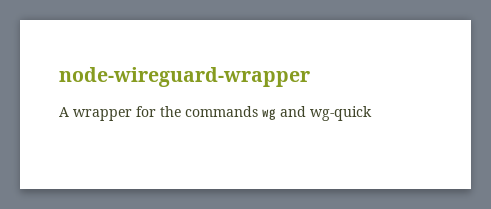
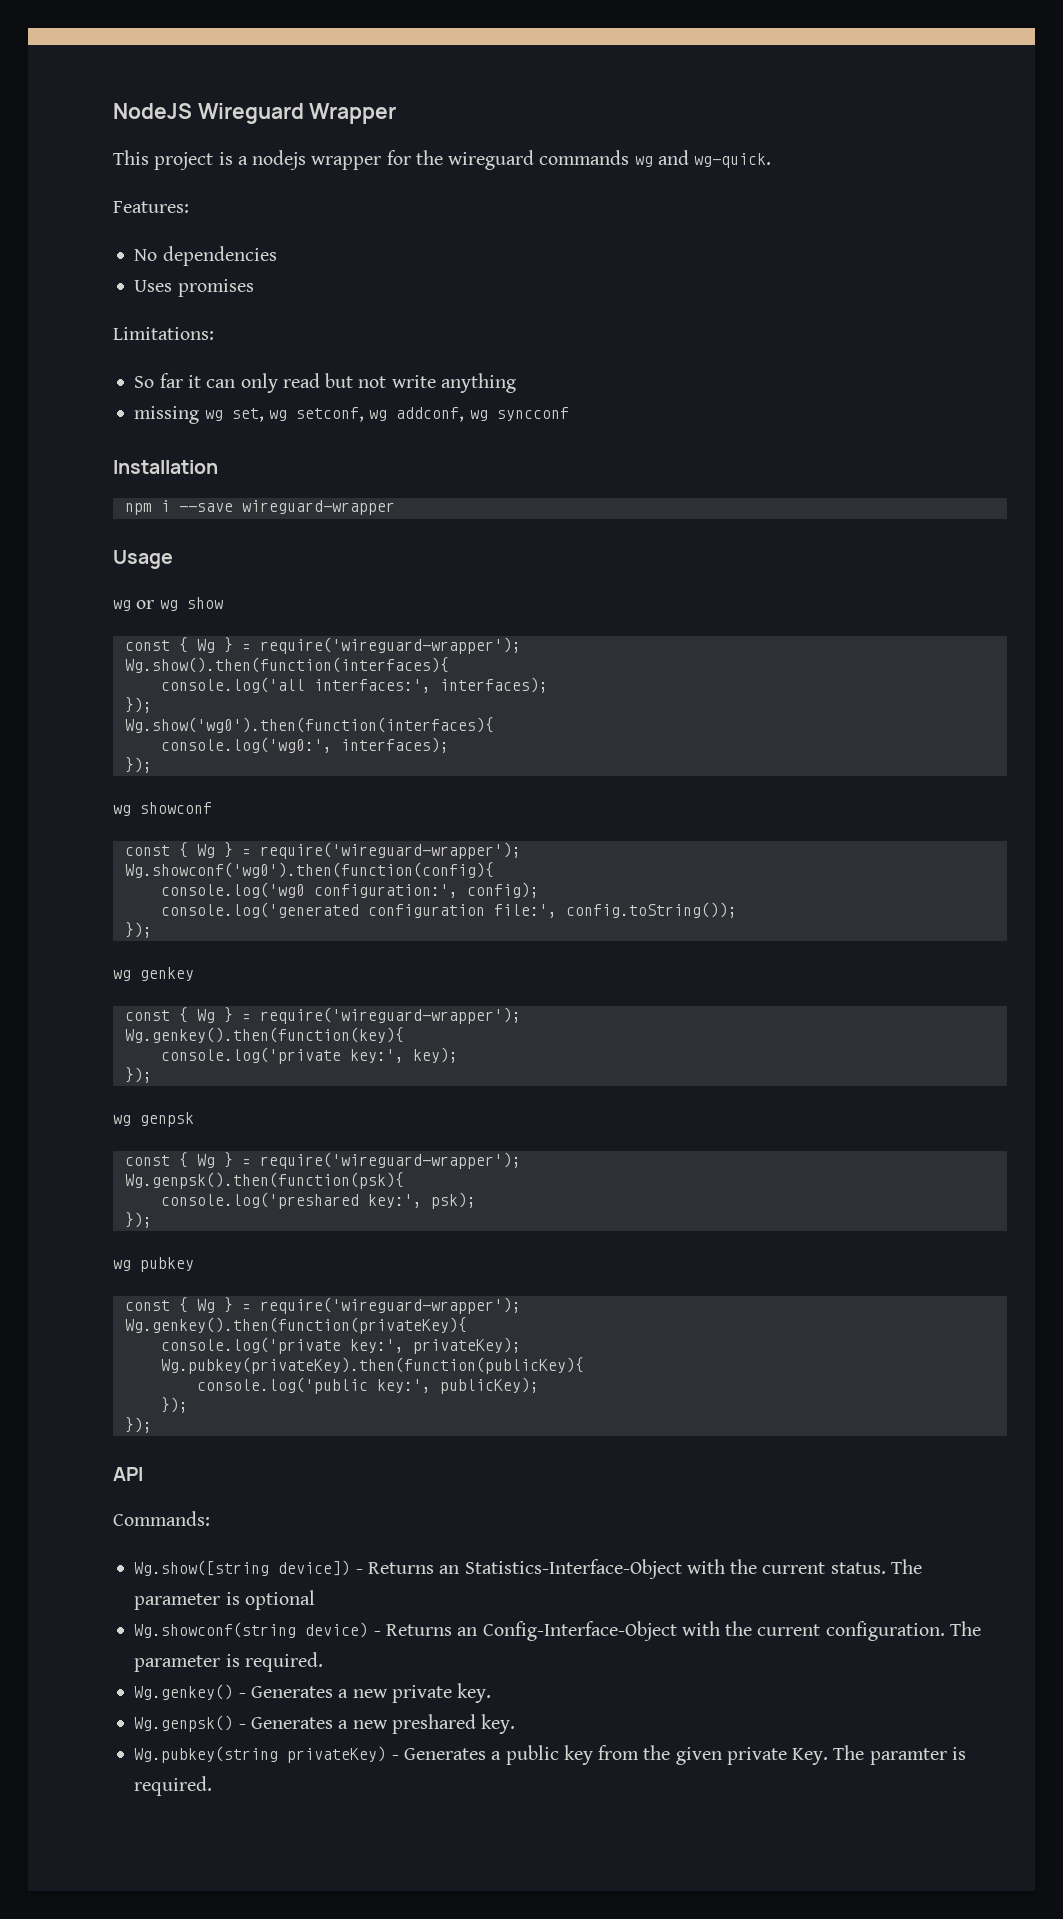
[59,67,310,87] [59,107,69,117] node-wireguard-wrapper // A -> [113,103,397,124] [113,150,307,170] NodeJS Wireguard Wrapper // This project is a nodejs
(181, 111) none -> [448,150,535,170] wireguard
[310,106,372,121] wg-quick -> [694,153,772,168] [113,201,189,213] [134,246,277,266] [134,279,254,297] [113,327,214,340] [134,373,516,393] [134,406,569,424] [113,460,218,474] [124,500,395,515] [113,550,173,569] [113,597,223,611] [124,637,521,654] [124,657,449,673] [160,677,548,693] [124,697,152,713] [124,717,494,733] [160,737,449,753] [124,757,152,773] [113,802,212,816] [124,842,521,859] [124,862,494,878] [160,882,539,898] [160,902,737,918] [124,922,152,938] [113,967,194,981] [124,1007,521,1024] [124,1027,404,1043] [160,1047,458,1064] [124,1067,152,1083] [113,1112,194,1127] [124,1152,521,1169] [124,1172,404,1189] [160,1192,476,1209] [124,1212,152,1228] [113,1257,194,1272] [124,1297,521,1314] [124,1317,467,1334] [160,1337,521,1354] [160,1357,584,1374] [196,1377,539,1394] [160,1397,188,1413] [124,1417,152,1433] [113,1467,143,1481] [113,1511,210,1526] [134,1559,922,1579] [134,1590,315,1610] [134,1621,981,1641] [134,1652,323,1672] [134,1683,492,1703] [134,1714,516,1734] [134,1745,966,1765] [134,1776,213,1796] wg-quick. // Features: // No dependencies // Uses promises // Limitations: // So far it can only read but not write anything // missing wg set, wg setconf, wg addconf, wg syncconf // Installation // npm i --save wireguard-wrapper // Usage // wg or wg show // const { Wg } = require('wireguard-wrapper'); // Wg.show().then(function(interfaces){ // console.log('all interfaces:', interfaces); // }); // Wg.show('wg0').then(function(interfaces){ // console.log('wg0:', interfaces); // }); // wg showconf // const { Wg } = require('wireguard-wrapper'); // Wg.showconf('wg0').then(function(config){ // console.log('wg0 configuration:', config); // console.log('generated configuration file:', config.toString()); // }); // wg genkey // const { Wg } = require('wireguard-wrapper'); // Wg.genkey().then(function(key){ // console.log('private key:', key); // }); // wg genpsk // const { Wg } = require('wireguard-wrapper'); // Wg.genpsk().then(function(psk){ // console.log('preshared key:', psk); // }); // wg pubkey // const { Wg } = require('wireguard-wrapper'); // Wg.genkey().then(function(privateKey){ // console.log('private key:', privateKey); // Wg.pubkey(privateKey).then(function(publicKey){ // console.log('public key:', publicKey); // }); // }); // API // Commands: // Wg.show([string device]) - Returns an Statistics-Interface-Object with the current status. The parameter is optional // Wg.showconf(string device) - Returns an Config-Interface-Object with the current configuration. The parameter is required. // Wg.genkey() - Generates a new private key. // Wg.genpsk() - Generates a new preshared key. // Wg.pubkey(string privateKey) - Generates a public key from the given private Key. The paramter is required.

